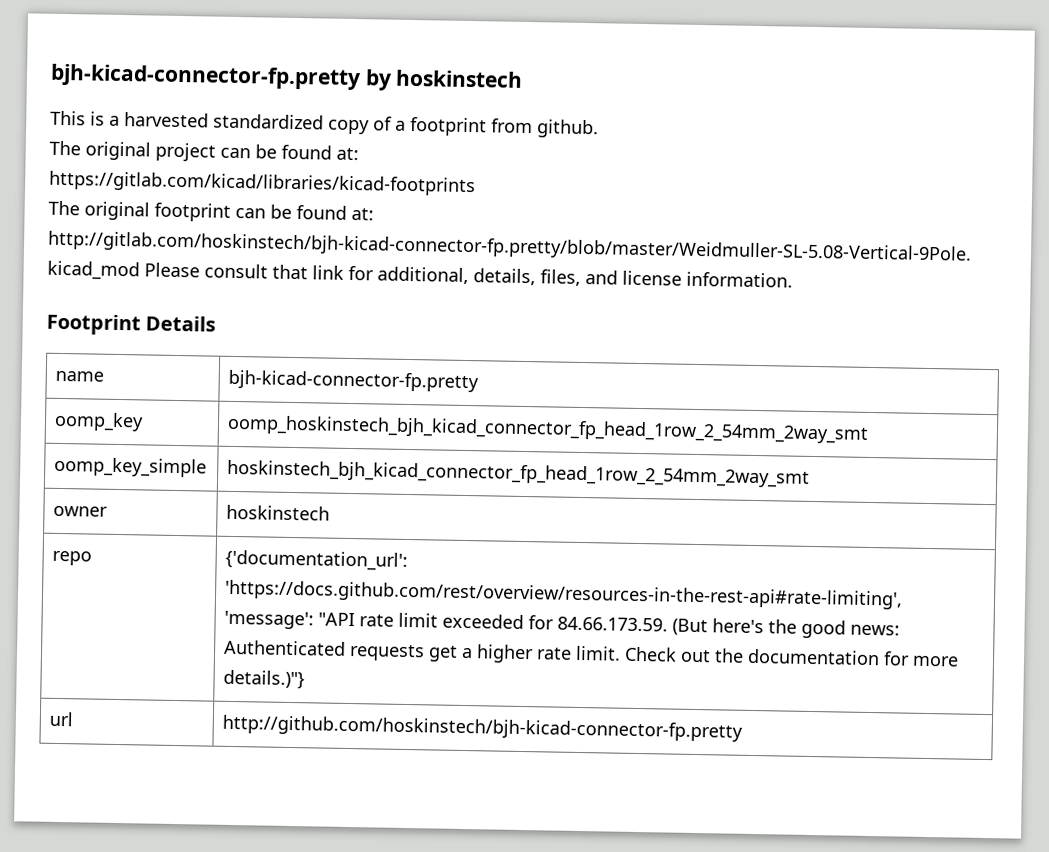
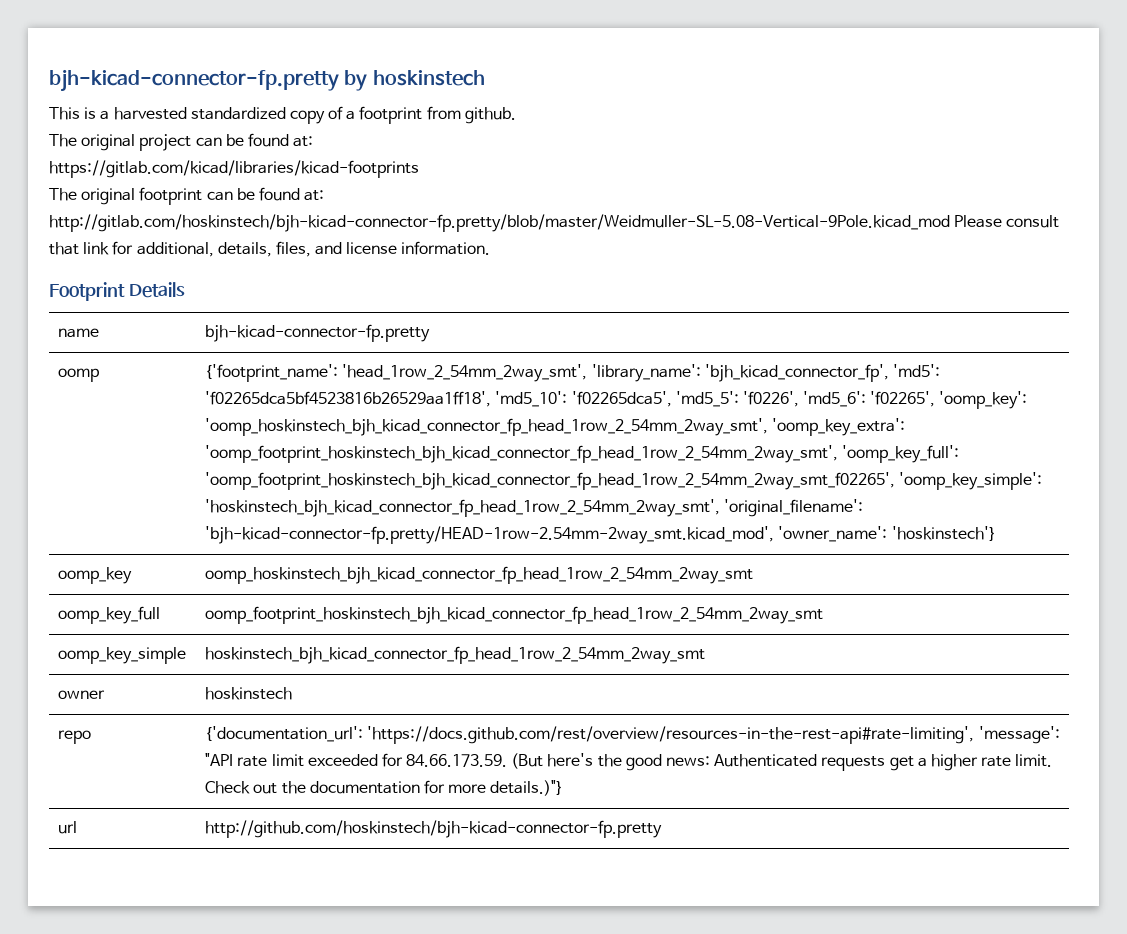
(480, 381) none -> [58,368,100,382] [205,364,940,382] [205,391,1028,409] [205,418,906,436] [205,445,960,463] [205,472,1043,490] [205,499,864,517] [205,526,996,544] // oomp | {'footprint_name': 'head_1row_2_54mm_2way_smt', 'library_name': 'bjh_kicad_connector_fp', 'md5': 'f02265dca5bf4523816b26529aa1ff18', 'md5_10': 'f02265dca5', 'md5_5': 'f0226', 'md5_6': 'f02265', 'oomp_key': 'oomp_hoskinstech_bjh_kicad_connector_fp_head_1row_2_54mm_2way_smt', 'oomp_key_extra': 'oomp_footprint_hoskinstech_bjh_kicad_connector_fp_head_1row_2_54mm_2way_smt', 'oomp_key_full': 'oomp_footprint_hoskinstech_bjh_kicad_connector_fp_head_1row_2_54mm_2way_smt_f02265', 'oomp_key_simple': 'hoskinstech_bjh_kicad_connector_fp_head_1row_2_54mm_2way_smt', 'original_filename': 'bjh-kicad-connector-fp.pretty/HEAD-1row-2.54mm-2way_smt.kicad_mod', 'owner_name': 'hoskinstech'}
(870, 429) none -> [58,606,161,624] [205,606,824,624] // oomp_key_full | oomp_footprint_hoskinstech_bjh_kicad_connector_fp_head_1row_2_54mm_2way_smt

